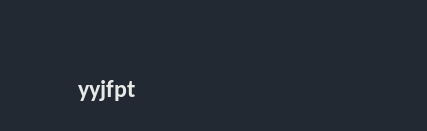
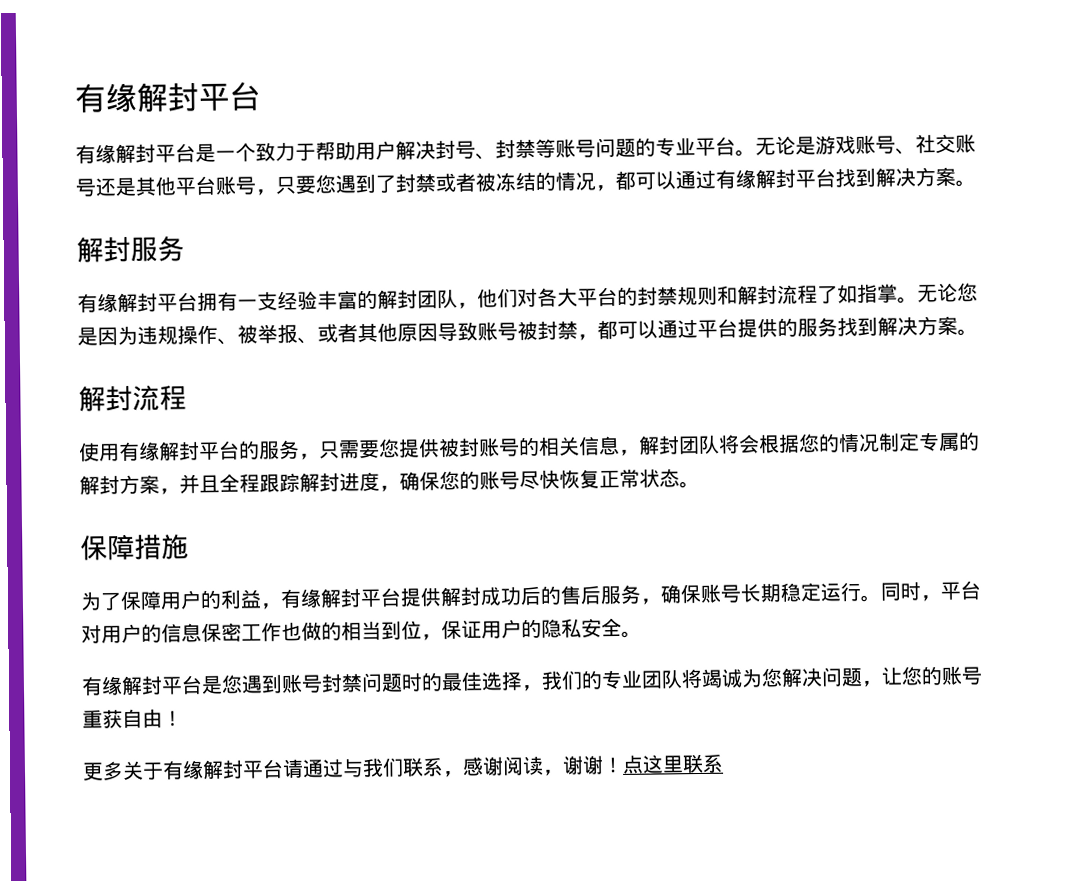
[78,80,135,101] yyjfpt -> [74,81,261,113] [75,133,976,164] [75,166,976,197] [76,235,185,263] [77,282,978,313] [77,315,978,346] [78,385,187,412] [78,431,980,462] [79,468,700,495] [80,533,189,561] [80,580,981,611] [81,617,642,644] [81,665,983,696] [82,708,183,729] [82,753,724,781] 有缘解封平台 // 有缘解封平台是一个致力于帮助用户解决封号、封禁等账号问题的专业平台。无论是游戏账号、社交账号还是其他平台账号，只要您遇到了封禁或者被冻结的情况，都可以通过有缘解封平台找到解决方案。 // 解封服务 // 有缘解封平台拥有一支经验丰富的解封团队，他们对各大平台的封禁规则和解封流程了如指掌。无论您是因为违规操作、被举报、或者其他原因导致账号被封禁，都可以通过平台提供的服务找到解决方案。 // 解封流程 // 使用有缘解封平台的服务，只需要您提供被封账号的相关信息，解封团队将会根据您的情况制定专属的解封方案，并且全程跟踪解封进度，确保您的账号尽快恢复正常状态。 // 保障措施 // 为了保障用户的利益，有缘解封平台提供解封成功后的售后服务，确保账号长期稳定运行。同时，平台对用户的信息保密工作也做的相当到位，保证用户的隐私安全。 // 有缘解封平台是您遇到账号封禁问题时的最佳选择，我们的专业团队将竭诚为您解决问题，让您的账号重获自由！ // 更多关于有缘解封平台请通过与我们联系，感谢阅读，谢谢！点这里联系

